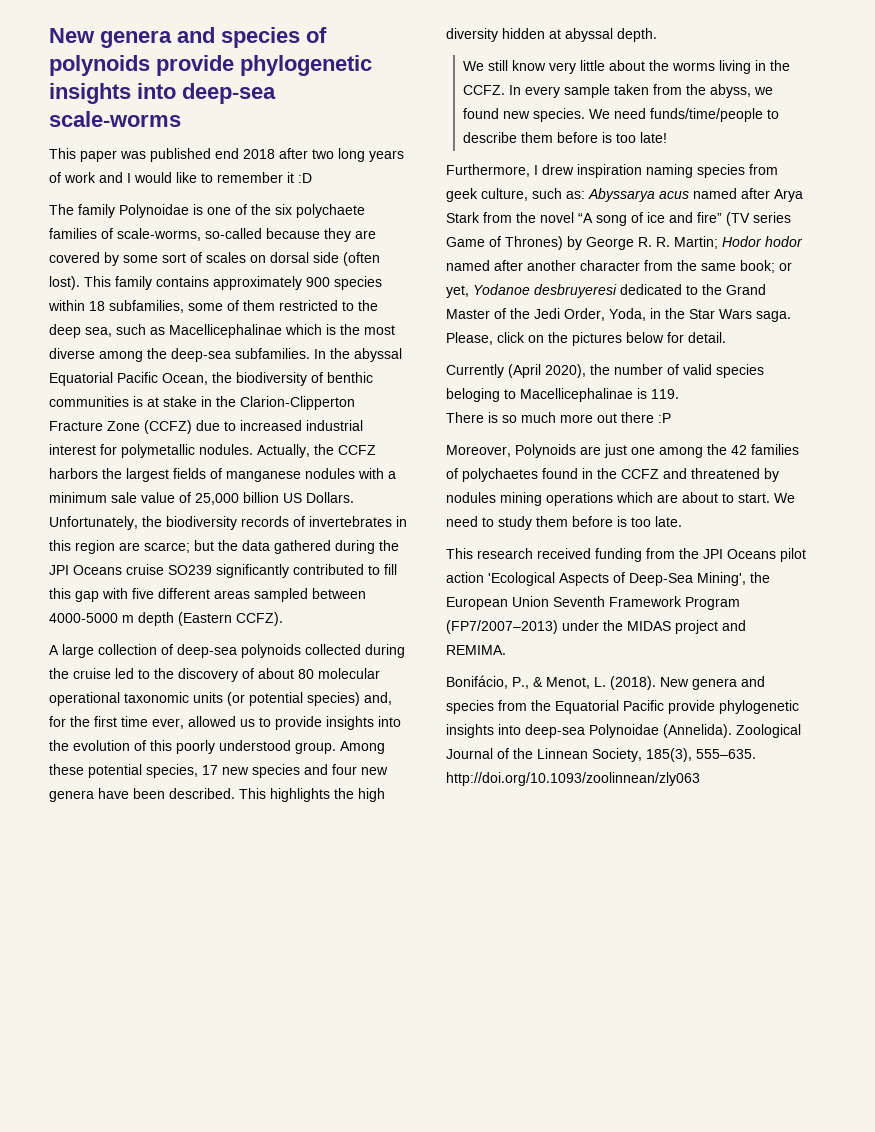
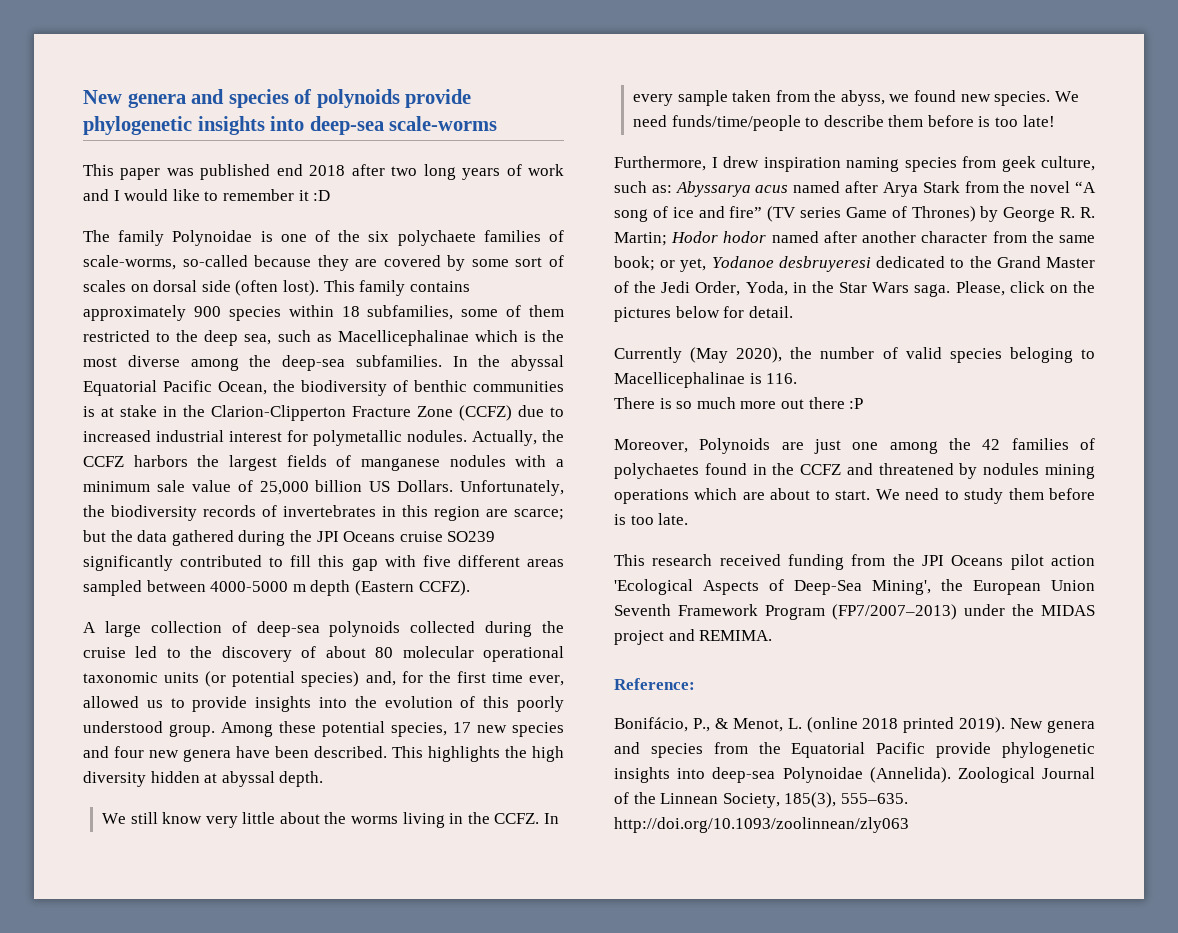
[508,364,541,378] (April -> [690,347,729,363] (May
[651,389,679,399] 119. -> [766,373,798,384] 116.
(506, 650) none -> [614,678,695,690] // Reference:
[610,676,656,690] (2018). -> [806,717,1006,733] (online 2018 printed 2019).

